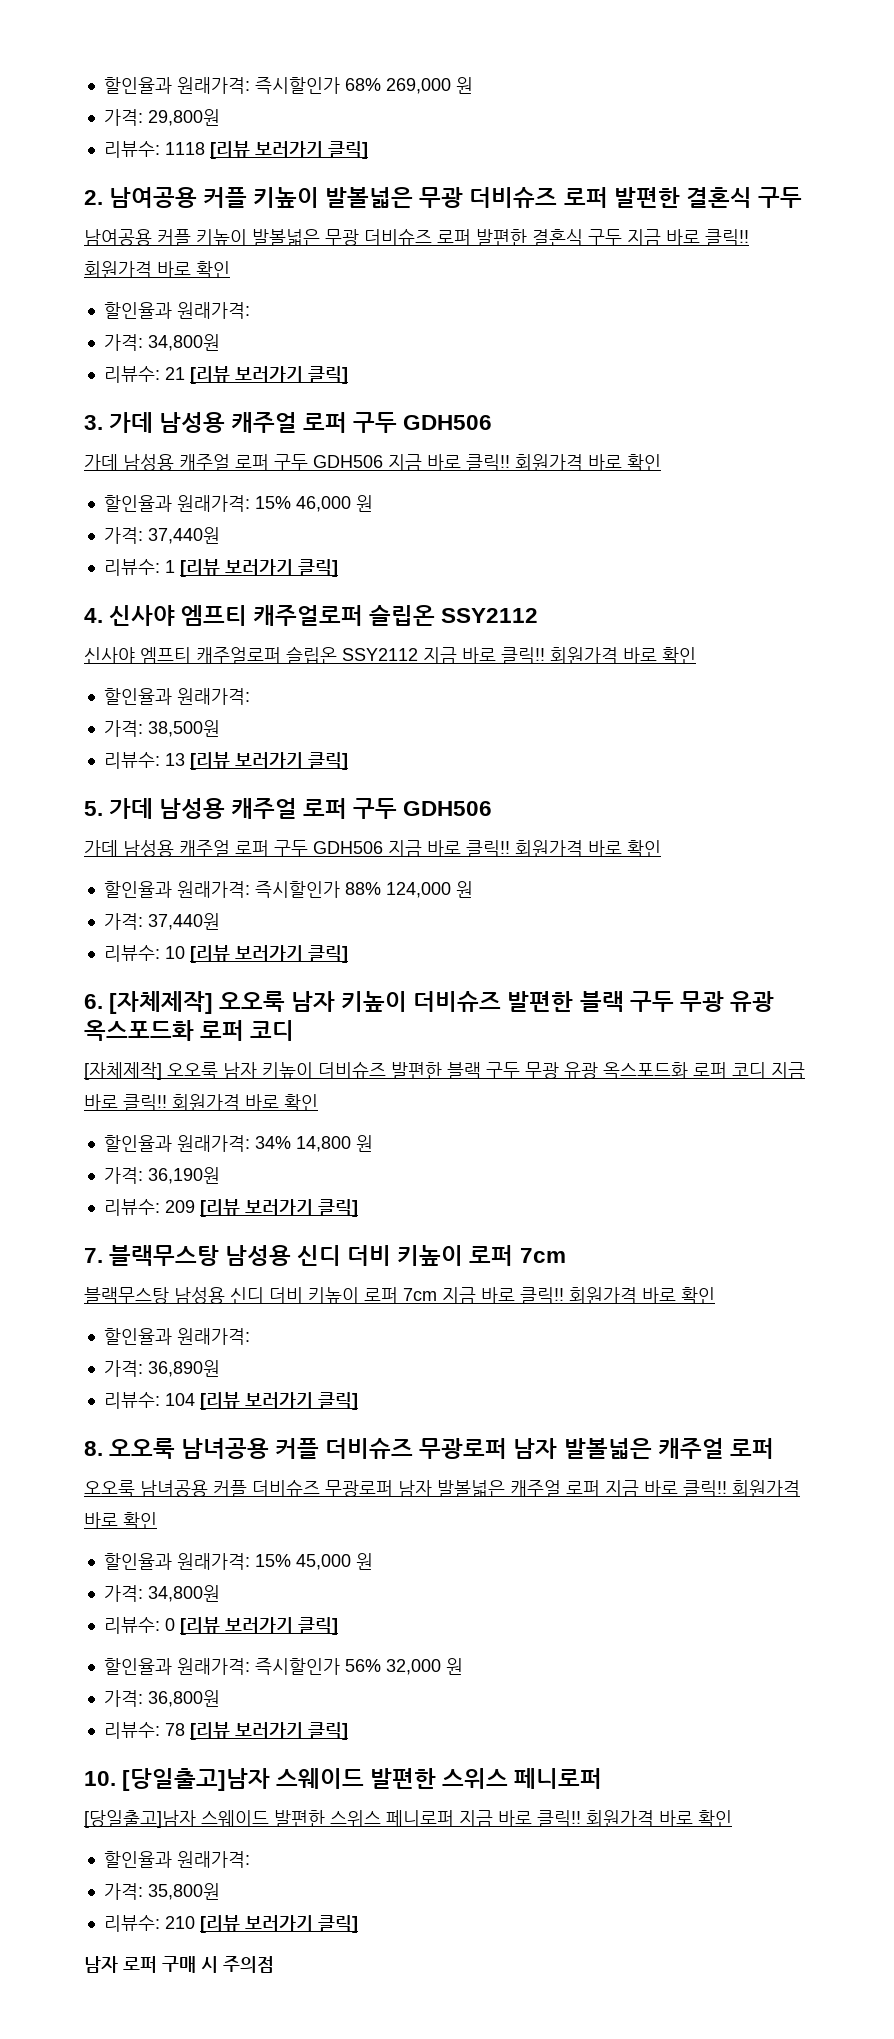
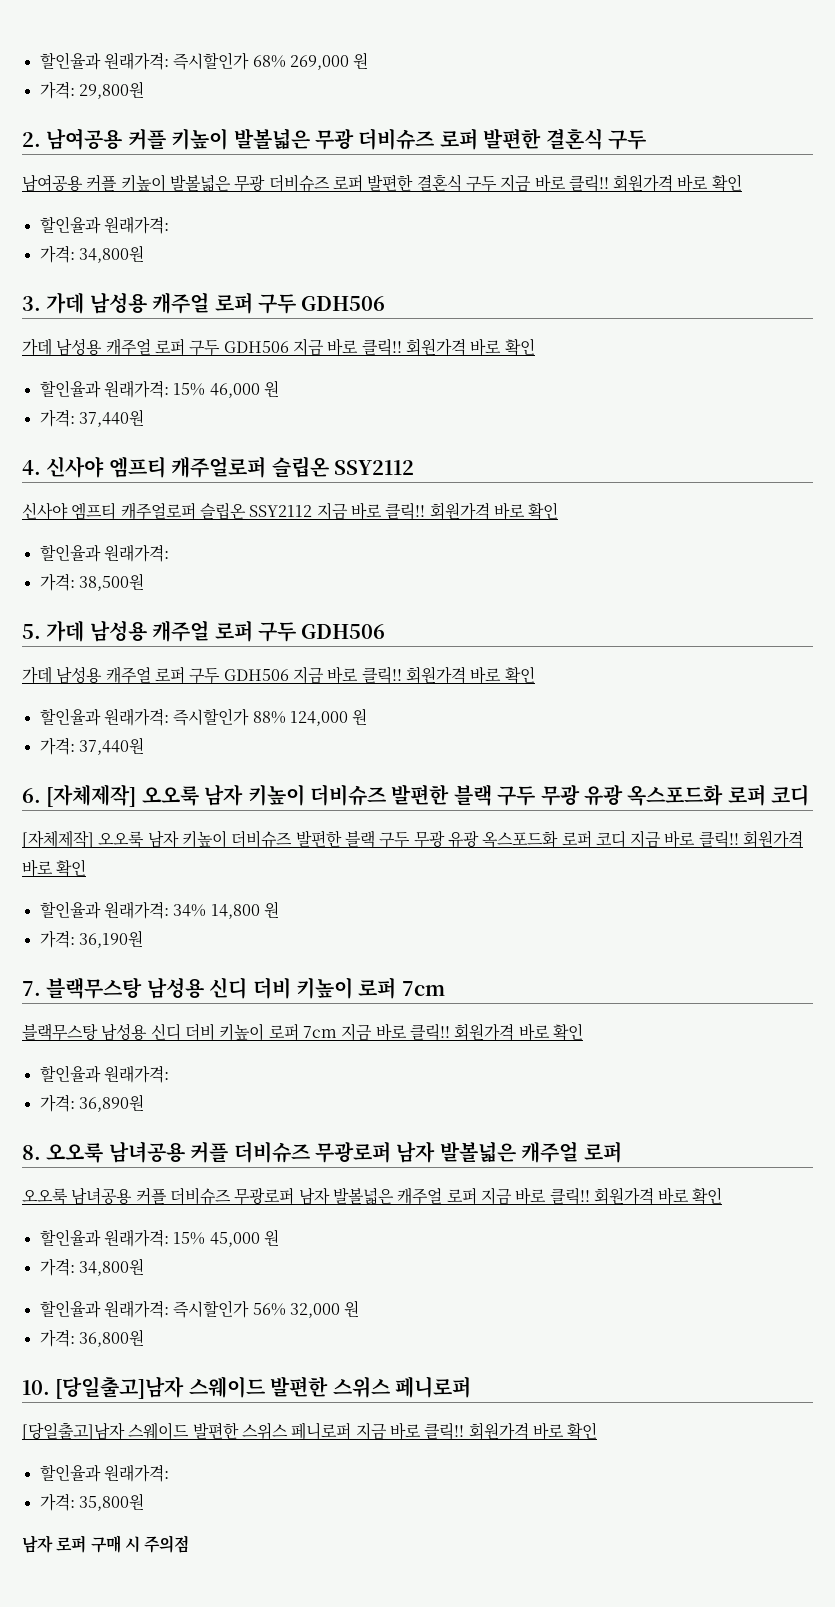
[103,141,368,159] // 리뷰수: 1118 [리뷰 보러가기 클릭] -> (144, 90) none
[103,366,348,384] // 리뷰수: 21 [리뷰 보러가기 클릭] -> (144, 254) none
[103,559,338,577] // 리뷰수: 1 [리뷰 보러가기 클릭] -> (144, 418) none
[103,752,348,770] // 리뷰수: 13 [리뷰 보러가기 클릭] -> (144, 582) none
[103,945,348,963] // 리뷰수: 10 [리뷰 보러가기 클릭] -> (144, 746) none
[103,1199,358,1217] // 리뷰수: 209 [리뷰 보러가기 클릭] -> (143, 939) none
[103,1392,358,1410] // 리뷰수: 104 [리뷰 보러가기 클릭] -> (144, 1103) none
[103,1617,338,1635] // 리뷰수: 0 [리뷰 보러가기 클릭] -> (144, 1267) none
[103,1722,348,1740] // 리뷰수: 78 [리뷰 보러가기 클릭] -> (144, 1338) none
[103,1915,358,1933] // 리뷰수: 210 [리뷰 보러가기 클릭] -> (144, 1502) none

